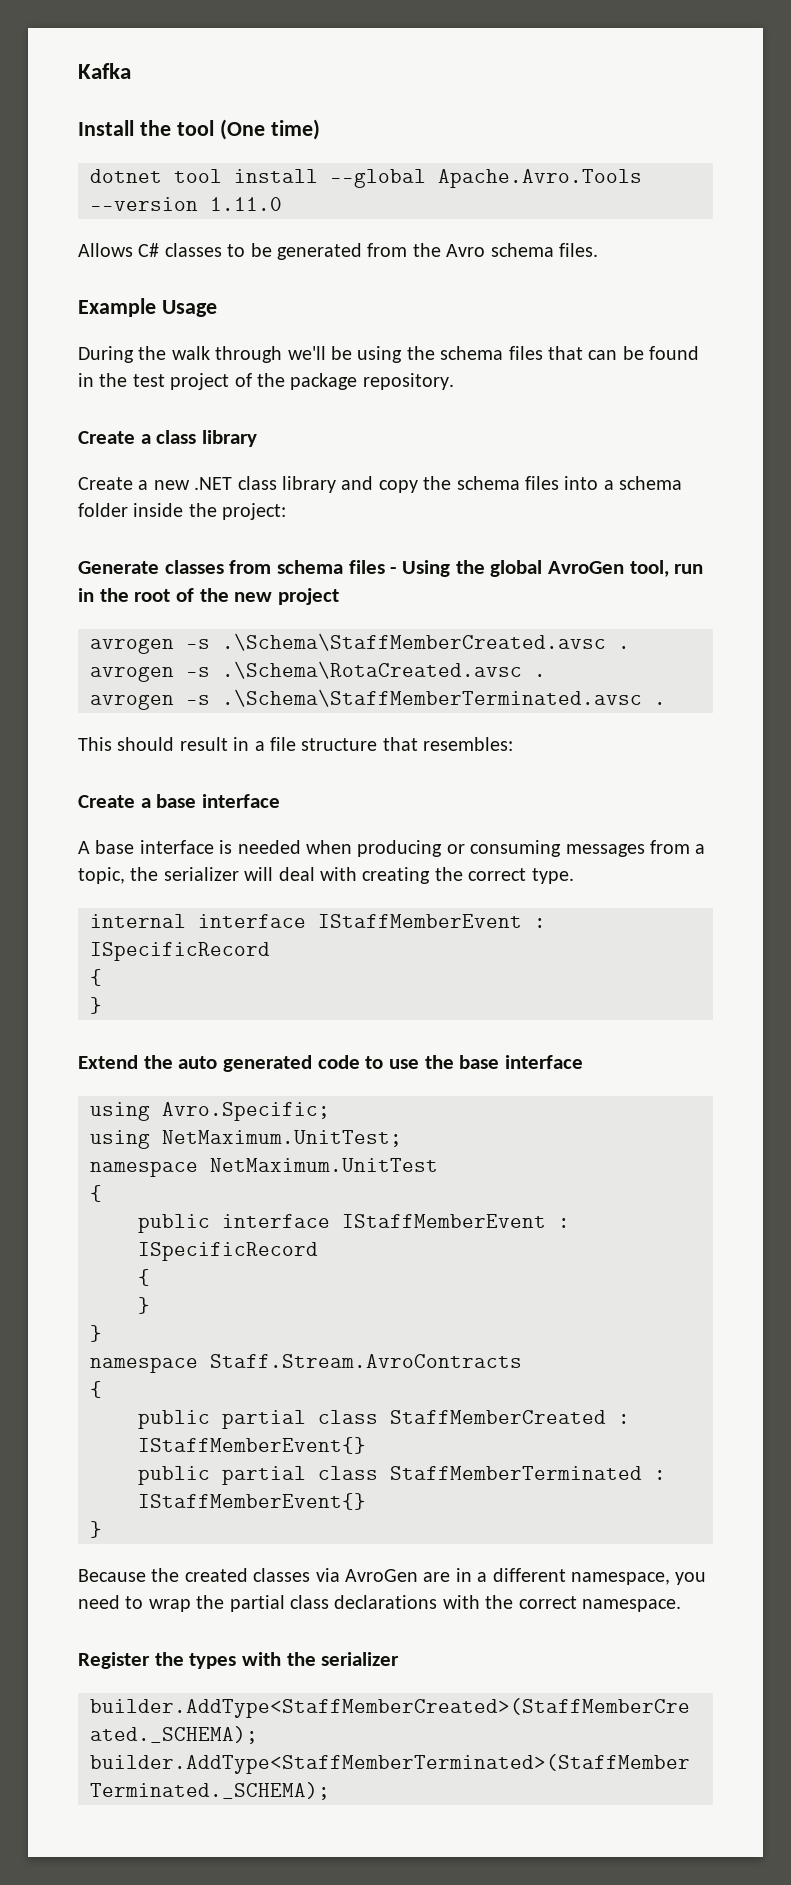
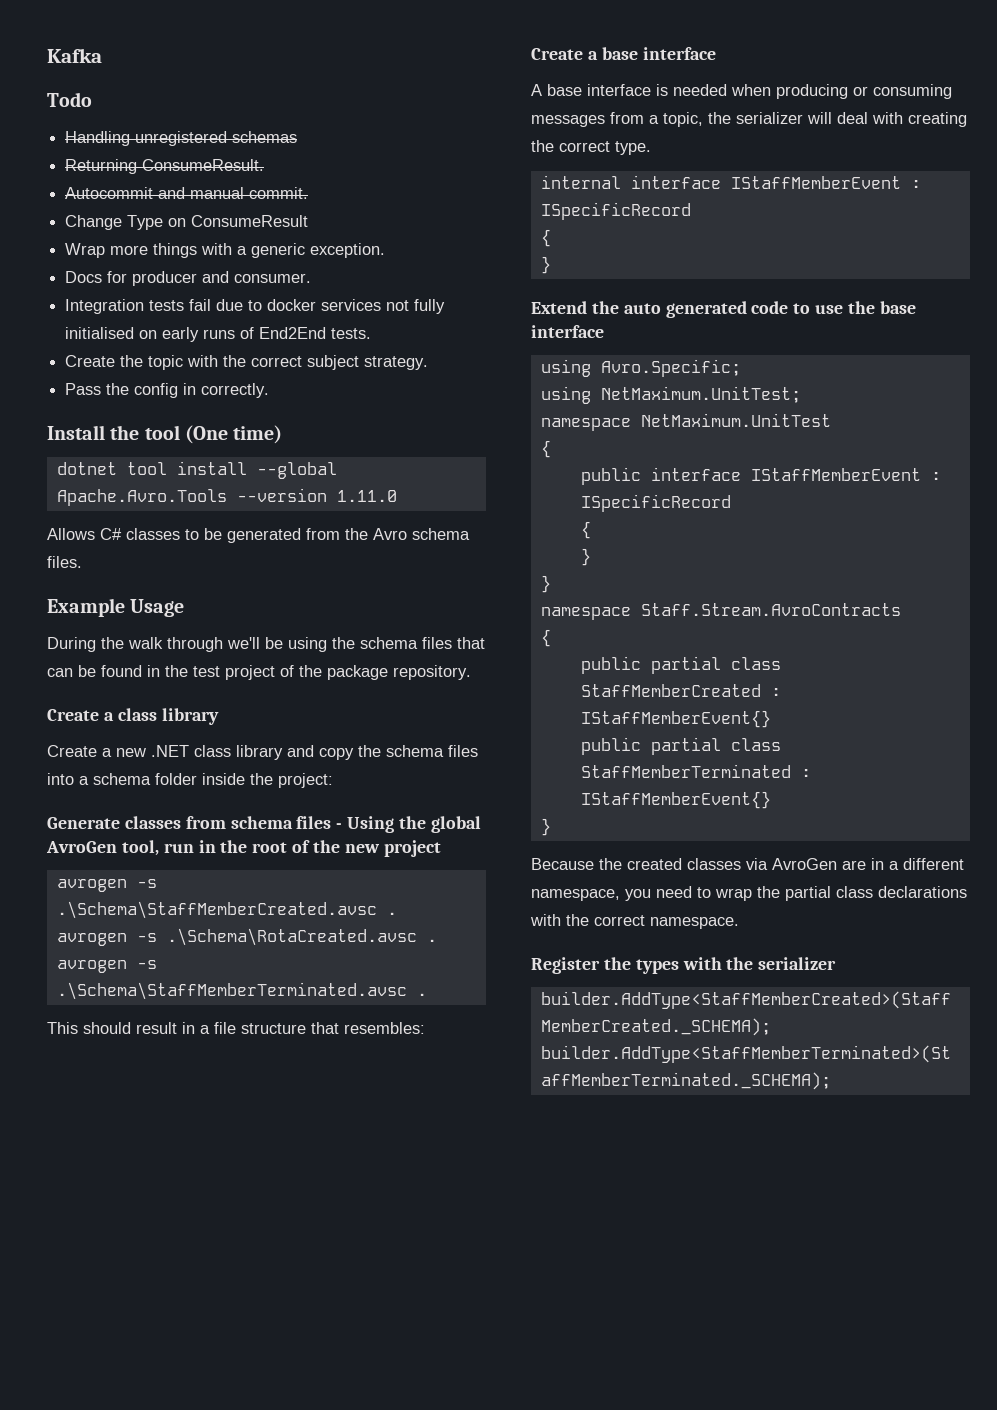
(131, 71) none -> [47,92,92,107] [65,131,298,146] [65,159,265,174] [65,187,309,199] [65,215,309,230] [65,243,386,258] [65,271,312,286] [65,299,446,314] [65,327,372,342] [65,355,429,370] [65,383,270,398] // Todo // Handling unregistered schemas // Returning ConsumeResult. // Autocommit and manual commit. // Change Type on ConsumeResult // Wrap more things with a generic exception. // Docs for producer and consumer. // Integration tests fail due to docker services not fully initialised on early runs of End2End tests. // Create the topic with the correct subject strategy. // Pass the config in correctly.

